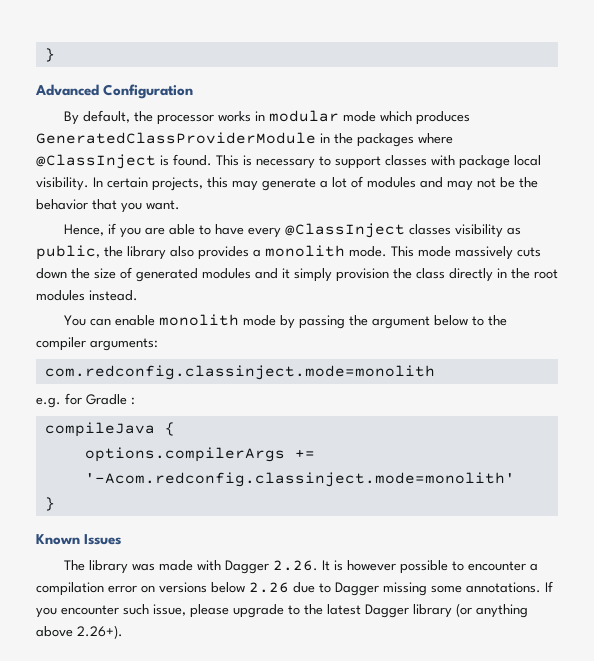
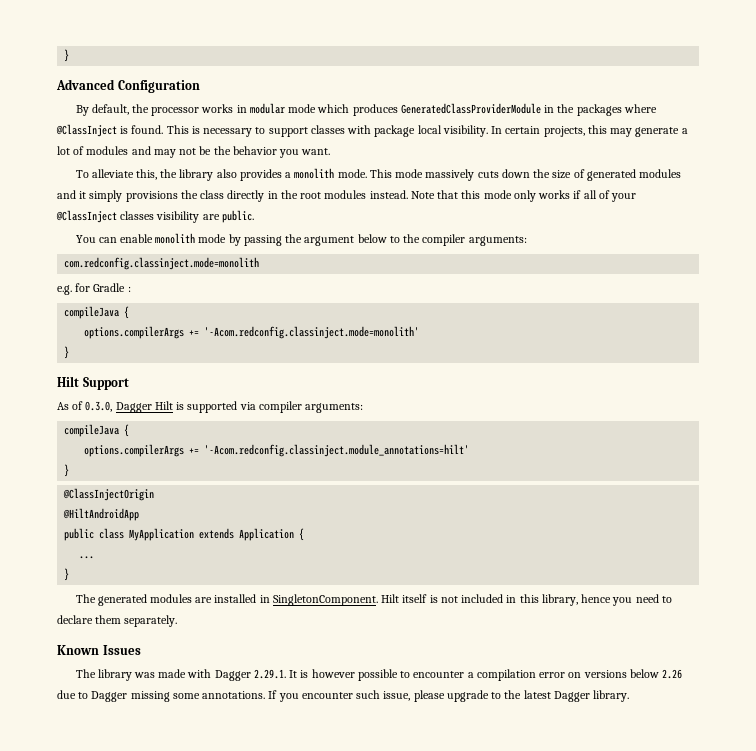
[92,199,117,210] that -> (277, 150) none
[63,223,521,238] [36,245,100,260] Hence, if you are able to have every @ClassInject classes visibility as public, -> [75,169,158,180] To alleviate this,
[336,268,389,282] provision -> [125,191,178,202] provisions
(138, 295) none -> [410,190,637,202] [56,210,254,223] Note that this mode only works if all of your @ClassInject classes visibility are public.
(55, 504) none -> [57,376,129,390] [57,401,364,413] [64,424,130,437] [84,444,470,457] [64,464,70,477] [63,488,155,501] [63,508,140,521] [64,528,305,541] [79,556,95,559] [64,568,70,581] [75,594,672,606] [57,615,178,627] // Hilt Support // As of 0.3.0, Dagger Hilt is supported via compiler arguments: // compileJava { // options.compilerArgs += '-Acom.redconfig.classinject.module_annotations=hilt' // } // @ClassInjectOrigin // @HiltAndroidApp // public class MyApplication extends Application { // ... // } // The generated modules are installed in SingletonComponent. Hilt itself is not included in this library, hence you need to declare them separately.
[272,560,318,571] 2.26. -> [253,669,286,679] 2.29.1.
[413,603,528,618] [36,625,123,639] library (or anything above 2.26+). -> [593,690,630,702] library.

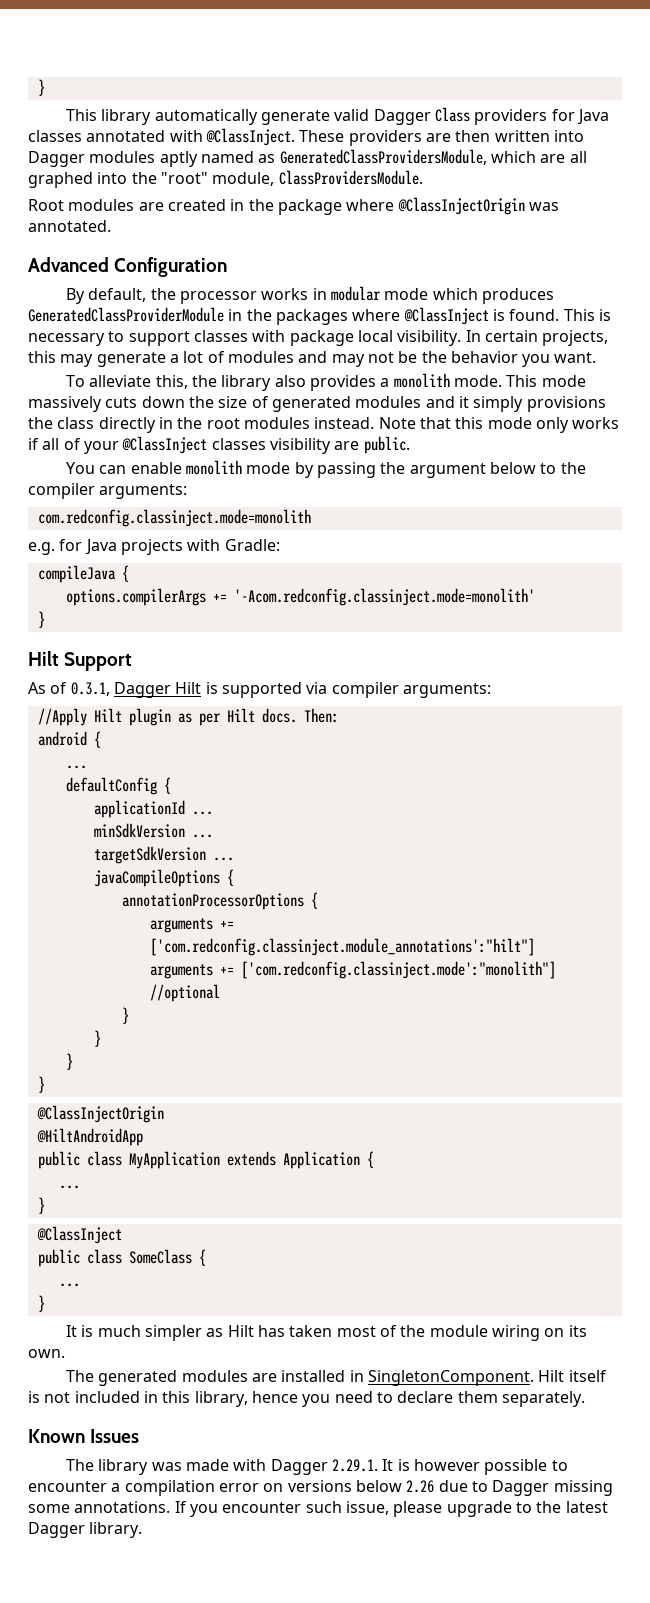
[64,49,70,62] } -> [37,79,45,96] [66,107,610,125] [28,128,584,146] [28,149,587,167] [28,170,423,188] [28,197,559,215] [28,220,111,232] } // This library automatically generate valid Dagger Class providers for Java classes annotated with @ClassInject. These providers are then written into Dagger modules aptly named as GeneratedClassProvidersModule, which are all graphed into the "root" module, ClassProvidersModule. // Root modules are created in the package where @ClassInjectOrigin was annotated.
[93,283,131,292] Gradle : -> [84,539,280,555] Java projects with Gradle:
[85,401,113,412] 0.3.0, -> [70,682,110,696] 0.3.1,
[64,424,130,437] [84,444,470,457] compileJava { // options.compilerArgs += '-Acom.redconfig.classinject.module_annotations=hilt' -> [37,708,339,726] [37,731,101,748] [65,765,87,769] [65,777,171,795] [93,800,213,818] [93,823,213,838] [93,846,234,864] [93,869,234,887] [121,892,318,910] [149,918,234,933] [149,938,535,956] [149,961,556,979] [149,984,220,1002] [121,1007,129,1024] [93,1030,101,1047] [65,1053,73,1070] //Apply Hilt plugin as per Hilt docs. Then: // android { // ... // defaultConfig { // applicationId ... // minSdkVersion ... // targetSdkVersion ... // javaCompileOptions { // annotationProcessorOptions { // arguments += ['com.redconfig.classinject.module_annotations':"hilt"] // arguments += ['com.redconfig.classinject.mode':"monolith"] //optional // } // } // }
(70, 574) none -> [36,1226,122,1244] [37,1249,206,1267] [58,1283,80,1287] [37,1295,45,1312] [66,1325,587,1341] [28,1349,65,1358] // @ClassInject // public class SomeClass { // ... // } // It is much simpler as Hilt has taken most of the module wiring on its own.

